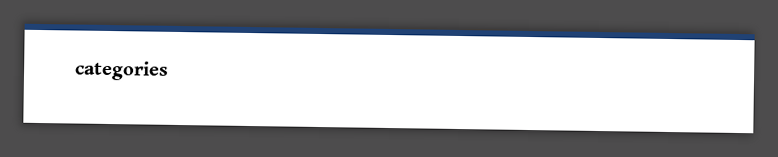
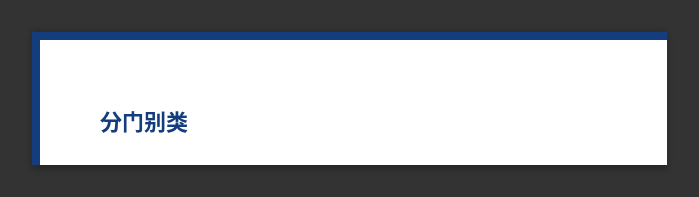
[74,60,169,81] categories -> [100,111,188,133] 分门别类

